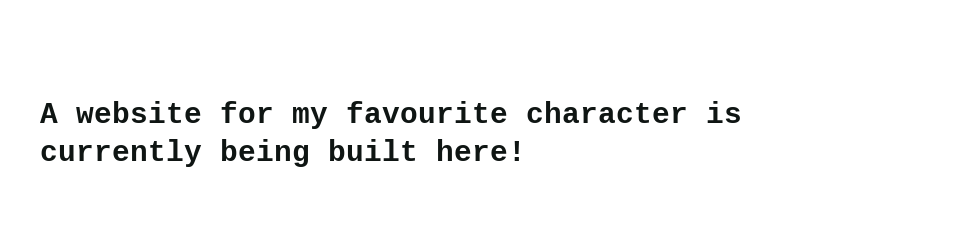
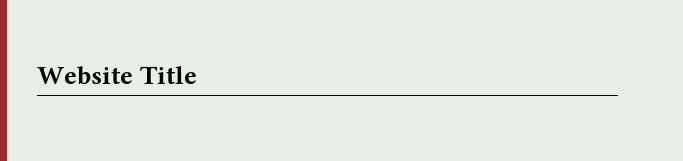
[40,101,742,129] [40,139,526,167] A website for my favourite character is currently being built here! -> [37,66,198,85] Website Title

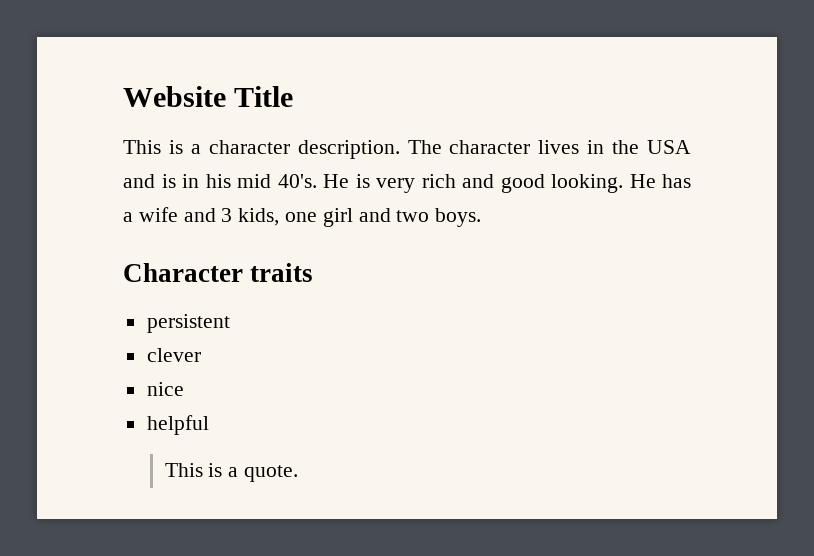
(198, 75) none -> [123,140,691,159] [123,174,691,193] [123,207,482,227] [123,263,314,282] [146,314,230,333] [146,348,201,362] [146,382,184,396] [146,415,209,435] [164,463,299,482] // This is a character description. The character lives in the USA and is in his mid 40's. He is very rich and good looking. He has a wife and 3 kids, one girl and two boys. // Character traits // persistent // clever // nice // helpful // This is a quote.

